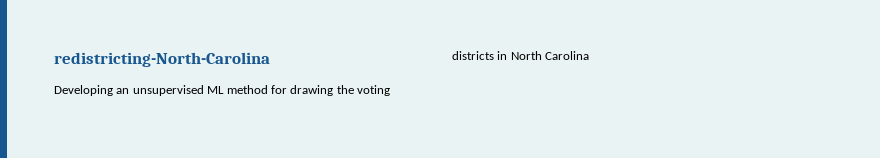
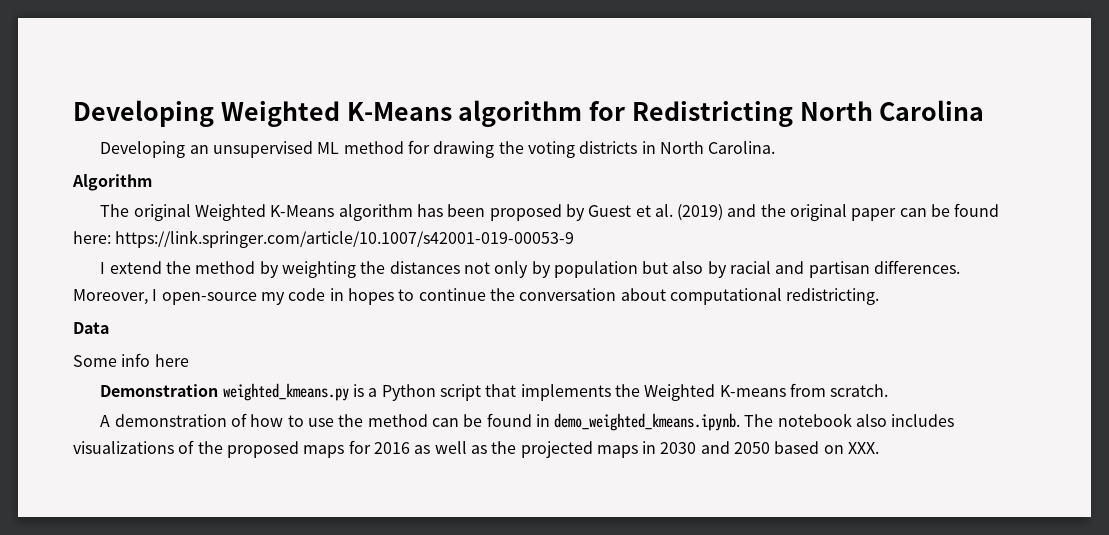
[54,52,270,67] redistricting-North-Carolina -> [73,100,985,127] Developing Weighted K-Means algorithm for Redistricting North Carolina
[545,51,590,60] Carolina -> [708,141,776,154] [72,174,152,191] [100,203,1000,221] [73,230,575,248] [100,260,961,278] [73,288,880,305] [73,322,109,334] [73,353,189,367] [100,383,889,401] [100,413,955,431] [73,440,880,458] Carolina. // Algorithm // The original Weighted K-Means algorithm has been proposed by Guest et al. (2019) and the original paper can be found here: https://link.springer.com/article/10.1007/s42001-019-00053-9 // I extend the method by weighting the distances not only by population but also by racial and partisan differences. Moreover, I open-source my code in hopes to continue the conversation about computational redistricting. // Data // Some info here // Demonstration weighted_kmeans.py is a Python script that implements the Weighted K-means from scratch. // A demonstration of how to use the method can be found in demo_weighted_kmeans.ipynb. The notebook also includes visualizations of the proposed maps for 2016 as well as the projected maps in 2030 and 2050 based on XXX.

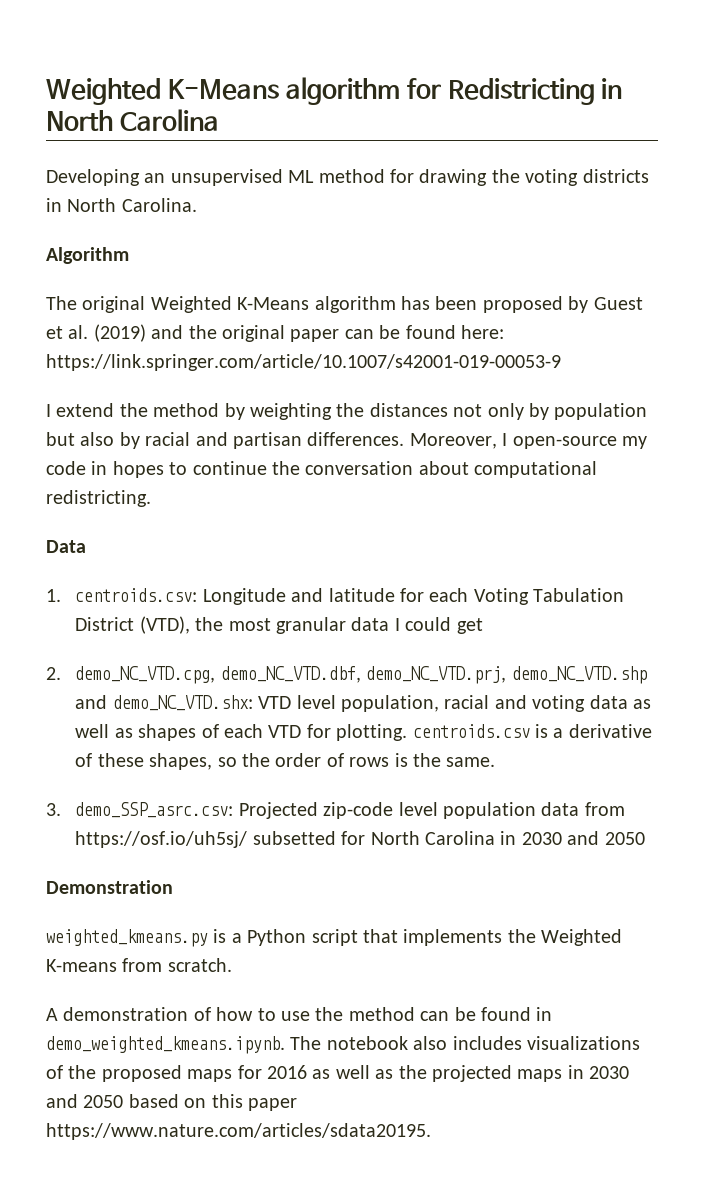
[73,100,214,127] Developing -> (46, 91) none
(793, 114) none -> [601,78,623,99] in
[73,353,189,367] Some info here -> [46,588,625,605] [75,616,483,634] [46,666,647,684] [75,695,652,712] [75,724,652,741] [75,753,496,770] [46,802,625,819] [75,831,645,848] 1. centroids.csv: Longitude and latitude for each Voting Tabulation District (VTD), the most granular data I could get // 2. demo_NC_VTD.cpg, demo_NC_VTD.dbf, demo_NC_VTD.prj, demo_NC_VTD.shp and demo_NC_VTD.shx: VTD level population, racial and voting data as well as shapes of each VTD for plotting. centroids.csv is a derivative of these shapes, so the order of rows is the same. // 3. demo_SSP_asrc.csv: Projected zip-code level population data from https://osf.io/uh5sj/ subsetted for North Carolina in 2030 and 2050
(219, 390) none -> (173, 887) //
[848,442,880,454] XXX. -> [211,1094,297,1111] [46,1123,431,1140] this paper https://www.nature.com/articles/sdata20195.

